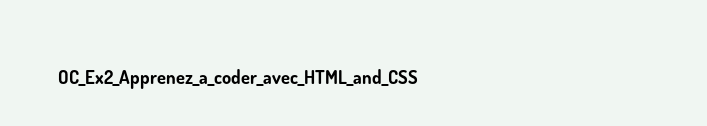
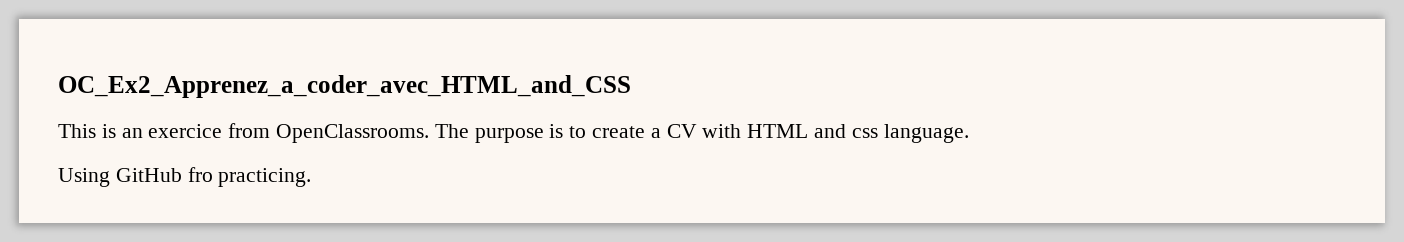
(418, 79) none -> [58,123,969,143] [58,167,312,187] // This is an exercice from OpenClassrooms. The purpose is to create a CV with HTML and css language. // Using GitHub fro practicing.

